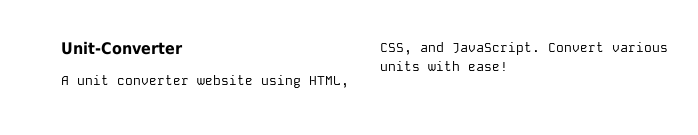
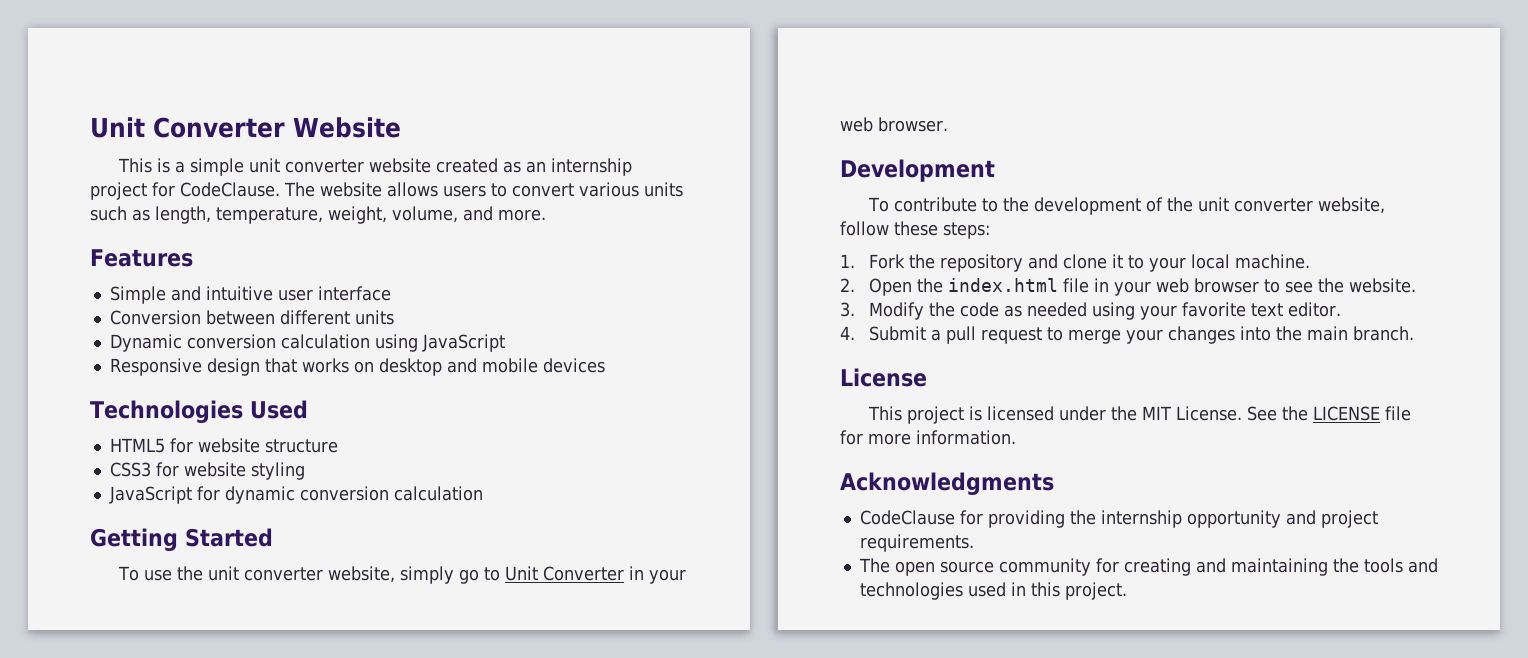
[61,41,183,55] [61,75,349,88] [380,42,668,55] [380,61,508,71] Unit-Converter // A unit converter website using HTML, CSS, and JavaScript. Convert various units with ease! -> [90,117,401,138] [117,158,632,176] [90,182,683,200] [90,206,546,224] [90,249,193,267] [109,286,391,304] [109,310,394,325] [109,334,505,352] [109,358,605,376] [90,400,308,423] [109,438,338,453] [109,462,305,480] [108,486,483,504] [90,528,273,551] [117,566,686,584] [840,117,948,132] [840,159,995,182] [867,197,1385,215] [840,221,990,239] [840,254,1311,272] [840,278,1417,296] [840,302,1342,320] [840,326,1415,344] [840,368,927,387] [867,406,1411,424] [840,430,1016,445] [840,472,1054,495] [859,510,1378,528] [859,534,974,552] [858,558,1438,576] [859,582,1127,600] Unit Converter Website // This is a simple unit converter website created as an internship project for CodeClause. The website allows users to convert various units such as length, temperature, weight, volume, and more. // Features // Simple and intuitive user interface // Conversion between different units // Dynamic conversion calculation using JavaScript // Responsive design that works on desktop and mobile devices // Technologies Used // HTML5 for website structure // CSS3 for website styling // JavaScript for dynamic conversion calculation // Getting Started // To use the unit converter website, simply go to Unit Converter in your web browser. // Development // To contribute to the development of the unit converter website, follow these steps: // 1. Fork the repository and clone it to your local machine. // 2. Open the index.html file in your web browser to see the website. // 3. Modify the code as needed using your favorite text editor. // 4. Submit a pull request to merge your changes into the main branch. // License // This project is licensed under the MIT License. See the LICENSE file for more information. // Acknowledgments // CodeClause for providing the internship opportunity and project requirements. // The open source community for creating and maintaining the tools and technologies used in this project.

